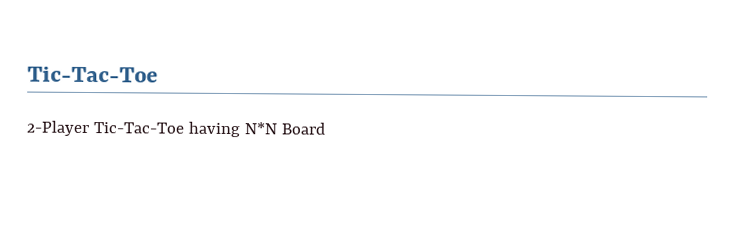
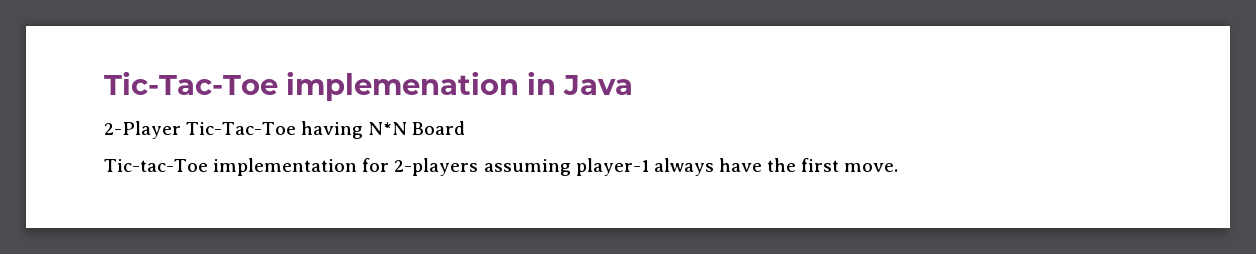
[27,66,158,83] Tic-Tac-Toe -> [104,71,633,101] Tic-Tac-Toe implemenation in Java
(325, 128) none -> [104,158,899,176] // Tic-tac-Toe implementation for 2-players assuming player-1 always have the first move.

